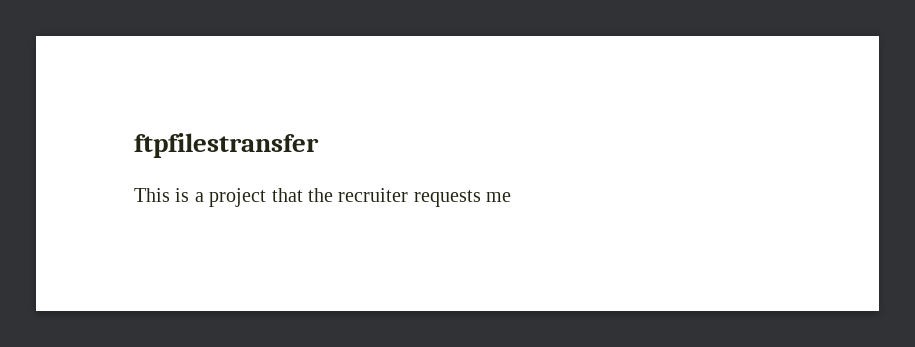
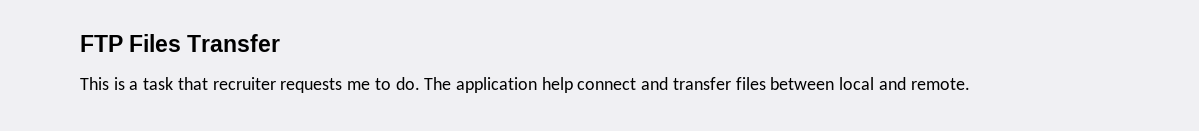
[134,133,319,158] ftpfilestransfer -> [80,34,281,52] FTP Files Transfer
[209,188,512,207] project that the recruiter requests me -> [143,77,970,93] task that recruiter requests me to do. The application help connect and transfer files between local and remote.

